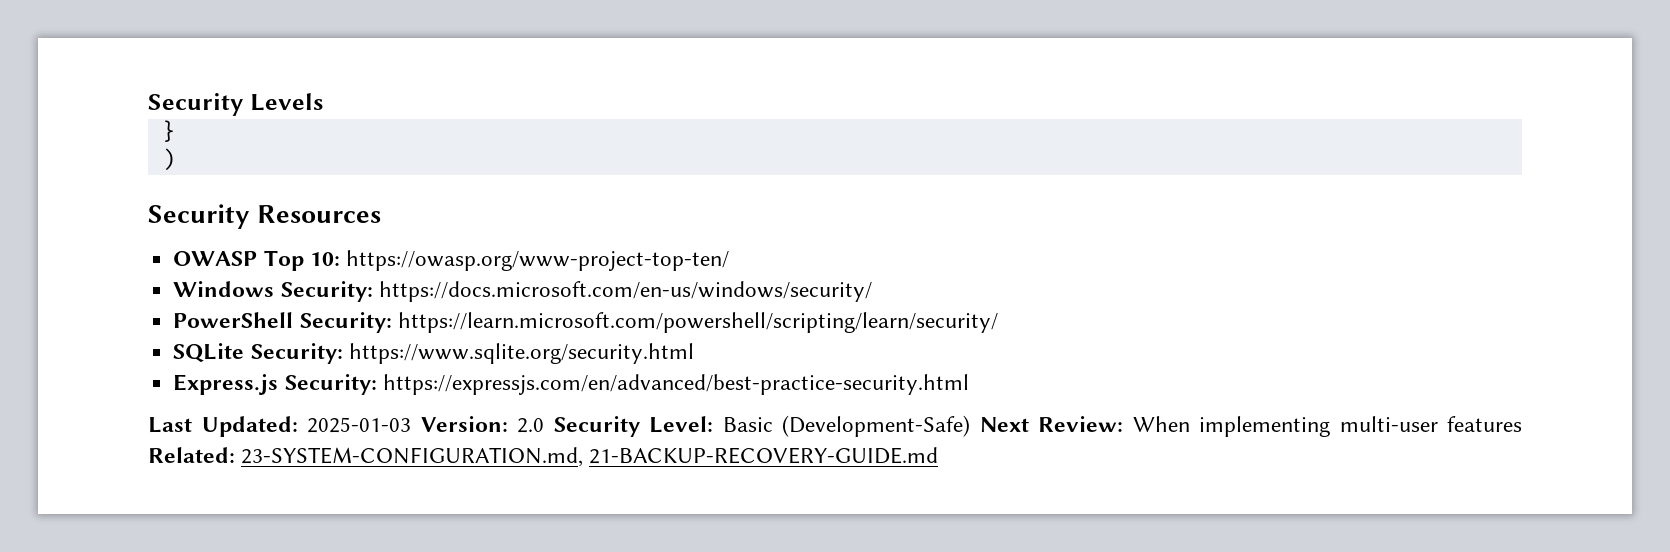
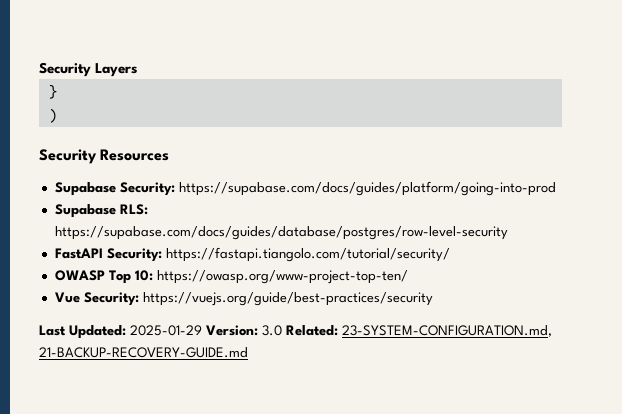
[148,93,323,116] Security Levels -> [39,62,138,77] Security Layers
[173,250,729,271] [173,281,872,302] [173,312,998,333] [173,343,694,364] [173,374,969,395] [148,415,1522,437] OWASP Top 10: https://owasp.org/www-project-top-ten/ // Windows Security: https://docs.microsoft.com/en-us/windows/security/ // PowerShell Security: https://learn.microsoft.com/powershell/scripting/learn/security/ // SQLite Security: https://www.sqlite.org/security.html // Express.js Security: https://expressjs.com/en/advanced/best-practice-security.html // Last Updated: 2025-01-03 Version: 2.0 Security Level: Basic (Development-Safe) Next Review: When implementing multi-user features -> [54,181,556,196] [54,204,148,218] [54,226,508,240] [54,247,450,262] [54,270,408,284] [54,292,433,306] [39,325,282,339] Supabase Security: https://supabase.com/docs/guides/platform/going-into-prod // Supabase RLS: https://supabase.com/docs/guides/database/postgres/row-level-security // FastAPI Security: https://fastapi.tiangolo.com/tutorial/security/ // OWASP Top 10: https://owasp.org/www-project-top-ten/ // Vue Security: https://vuejs.org/guide/best-practices/security // Last Updated: 2025-01-29 Version: 3.0

